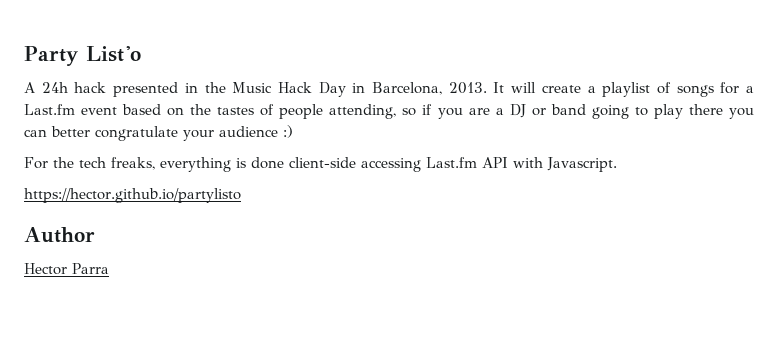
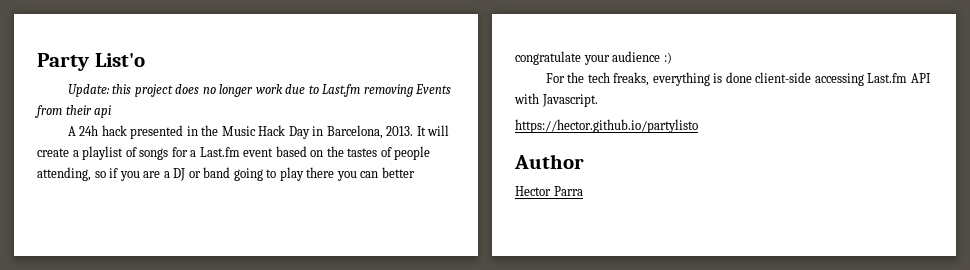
(141, 54) none -> [67,84,452,97] [35,105,112,118] // Update: this project does no longer work due to Last.fm removing Events from their api

